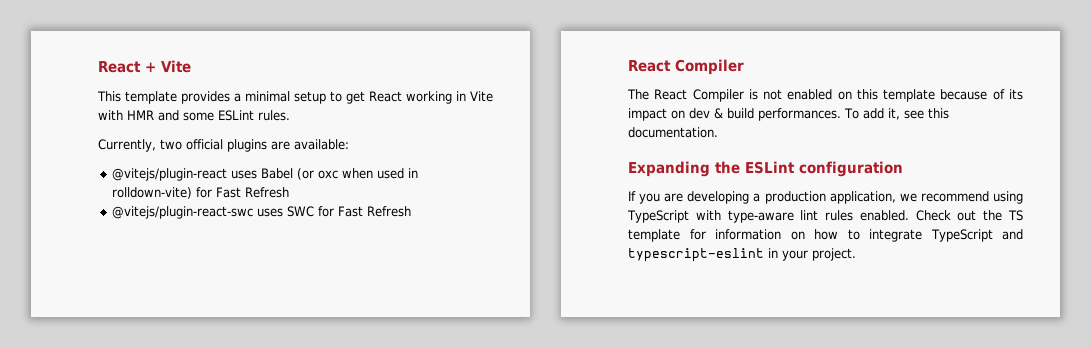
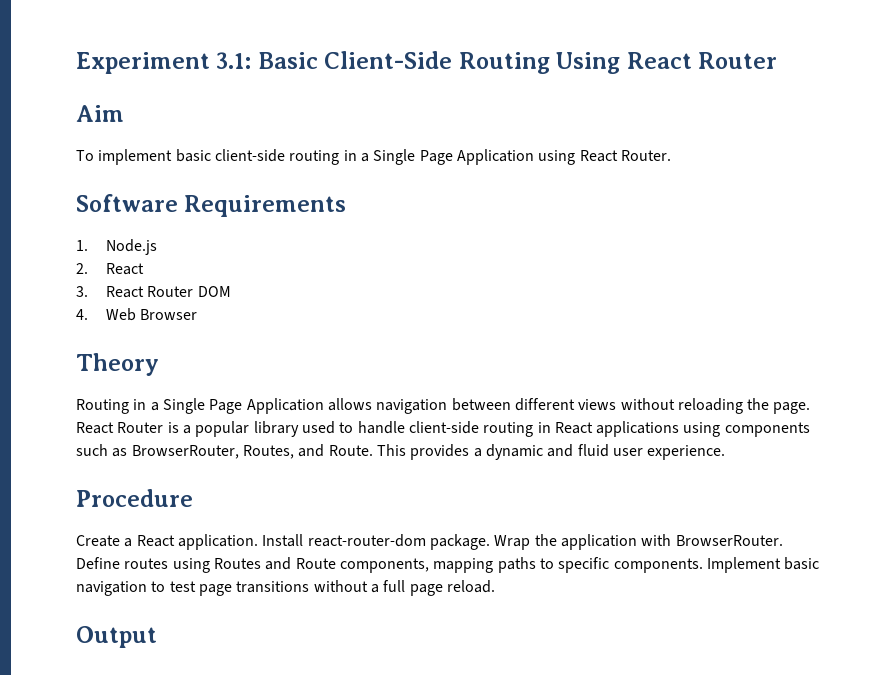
[98,60,191,73] [97,91,493,104] [98,110,290,121] [98,139,349,152] [112,168,419,181] [112,187,290,199] [112,206,412,219] [628,59,744,75] [627,89,1023,102] [628,108,949,121] [628,127,718,138] [628,161,903,177] [628,191,1023,204] [627,210,1024,223] [628,229,1023,242] [628,248,856,262] React + Vite // This template provides a minimal setup to get React working in Vite with HMR and some ESLint rules. // Currently, two official plugins are available: // @vitejs/plugin-react uses Babel (or oxc when used in rolldown-vite) for Fast Refresh // @vitejs/plugin-react-swc uses SWC for Fast Refresh // React Compiler // The React Compiler is not enabled on this template because of its impact on dev & build performances. To add it, see this documentation. // Expanding the ESLint configuration // If you are developing a production application, we recommend using TypeScript with type-aware lint rules enabled. Check out the TS template for information on how to integrate TypeScript and typescript-eslint in your project. -> [76,51,778,74] [76,105,124,122] [76,149,671,165] [76,194,347,217] [76,239,157,255] [76,263,144,275] [76,286,231,298] [76,308,198,321] [76,353,159,376] [76,398,811,414] [76,421,810,437] [76,444,726,460] [76,489,193,507] [76,534,783,550] [76,557,820,573] [76,580,495,596] [76,626,157,648] Experiment 3.1: Basic Client-Side Routing Using React Router // Aim // To implement basic client-side routing in a Single Page Application using React Router. // Software Requirements // 1. Node.js // 2. React // 3. React Router DOM // 4. Web Browser // Theory // Routing in a Single Page Application allows navigation between different views without reloading the page. React Router is a popular library used to handle client-side routing in React applications using components such as BrowserRouter, Routes, and Route. This provides a dynamic and fluid user experience. // Procedure // Create a React application. Install react-router-dom package. Wrap the application with BrowserRouter. Define routes using Routes and Route components, mapping paths to specific components. Implement basic navigation to test page transitions without a full page reload. // Output

